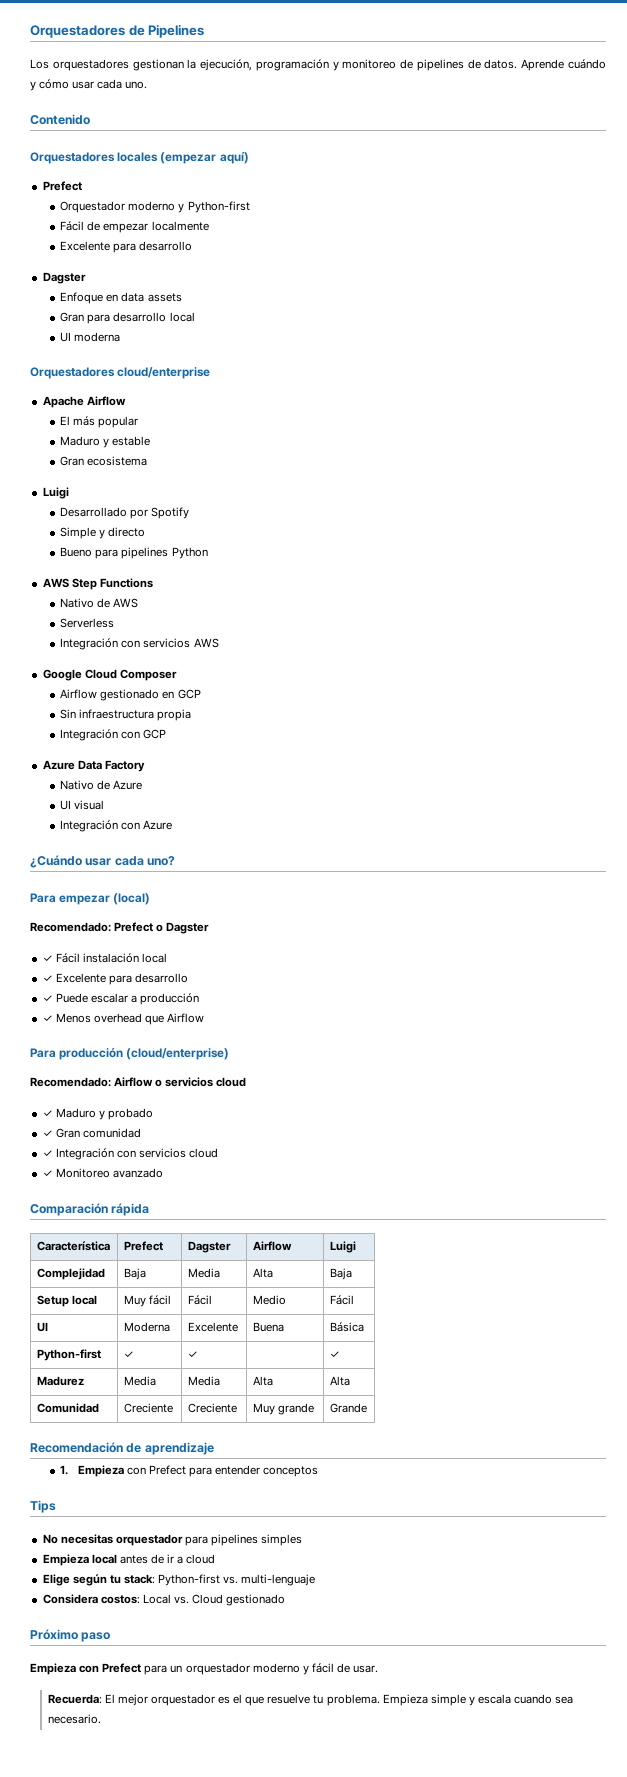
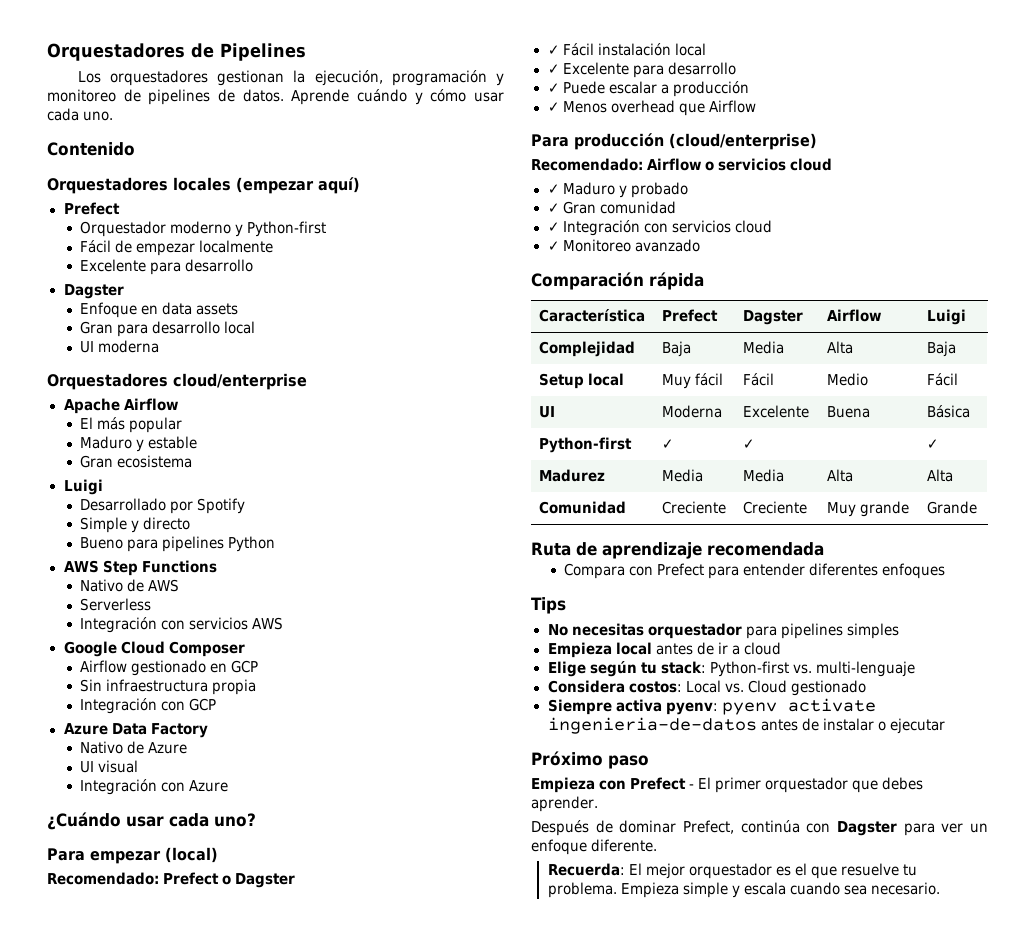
[30,1442,123,1453] Recomendación -> [531,542,571,556] Ruta
[60,1465,124,1477] // 1. Empieza -> [707,542,824,556] [564,563,626,579] recomendada // Compara
[263,1466,319,1477] conceptos -> [809,563,946,579] diferentes enfoques
(286, 1600) none -> [547,698,876,715] [547,717,945,734] // Siempre activa pyenv: pyenv activate ingenieria-de-datos antes de instalar o ejecutar
[144,1663,379,1675] para un orquestador moderno y fácil de usar. -> [689,777,924,793] [531,796,598,812] [531,820,988,836] [531,839,658,855] - El primer orquestador que debes aprender. // Después de dominar Prefect, continúa con Dagster para ver un enfoque diferente.

